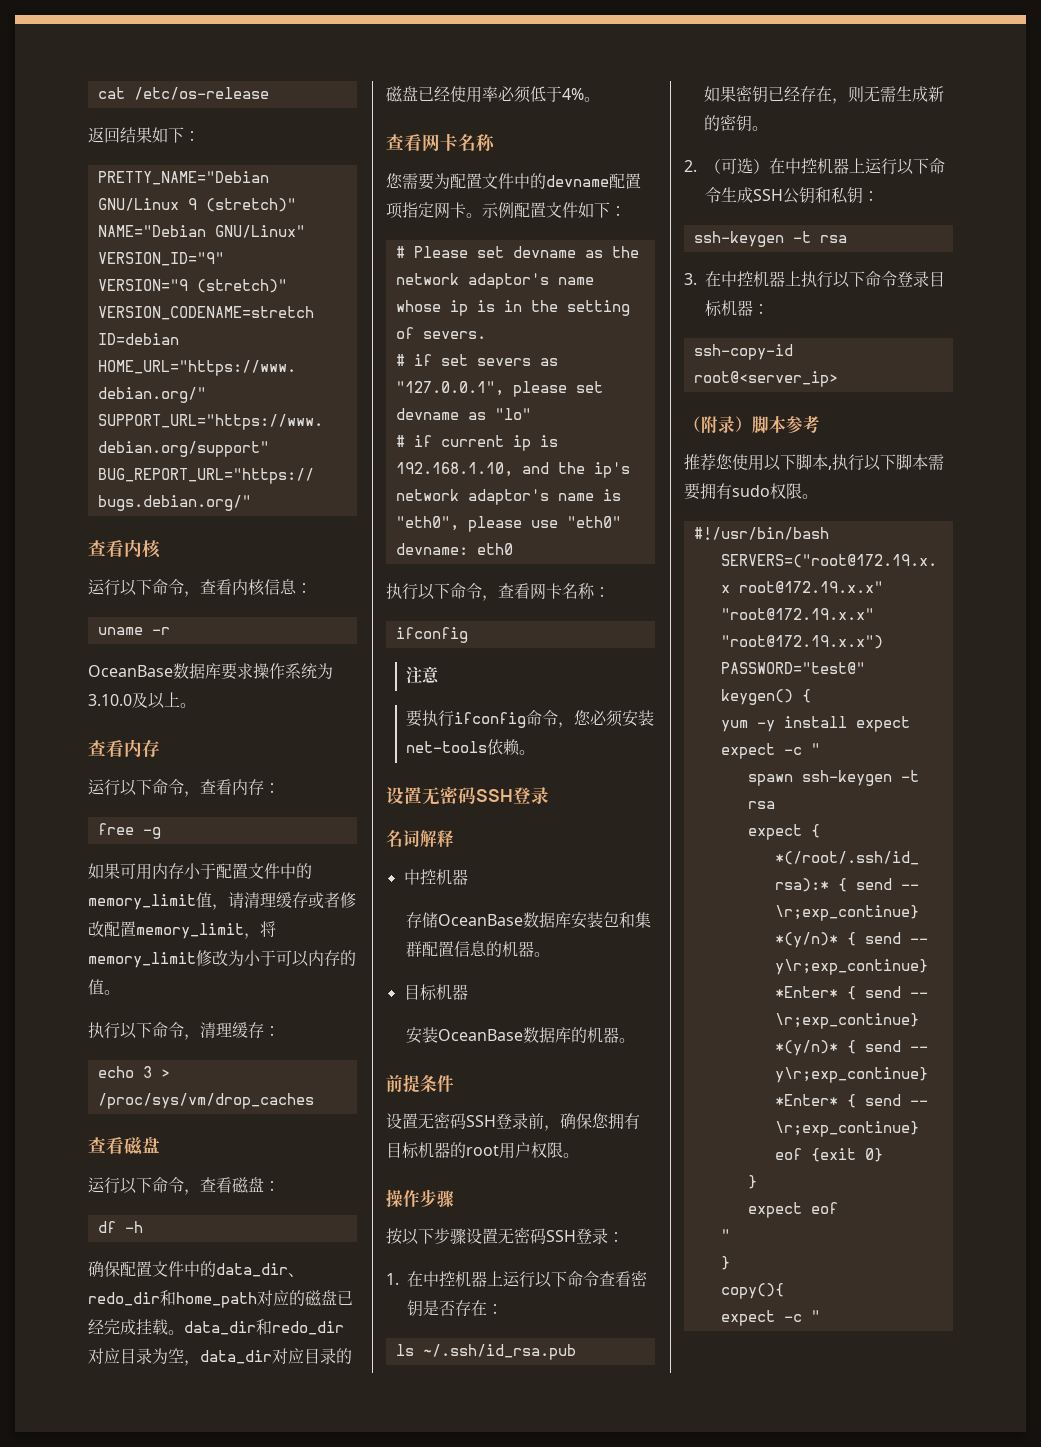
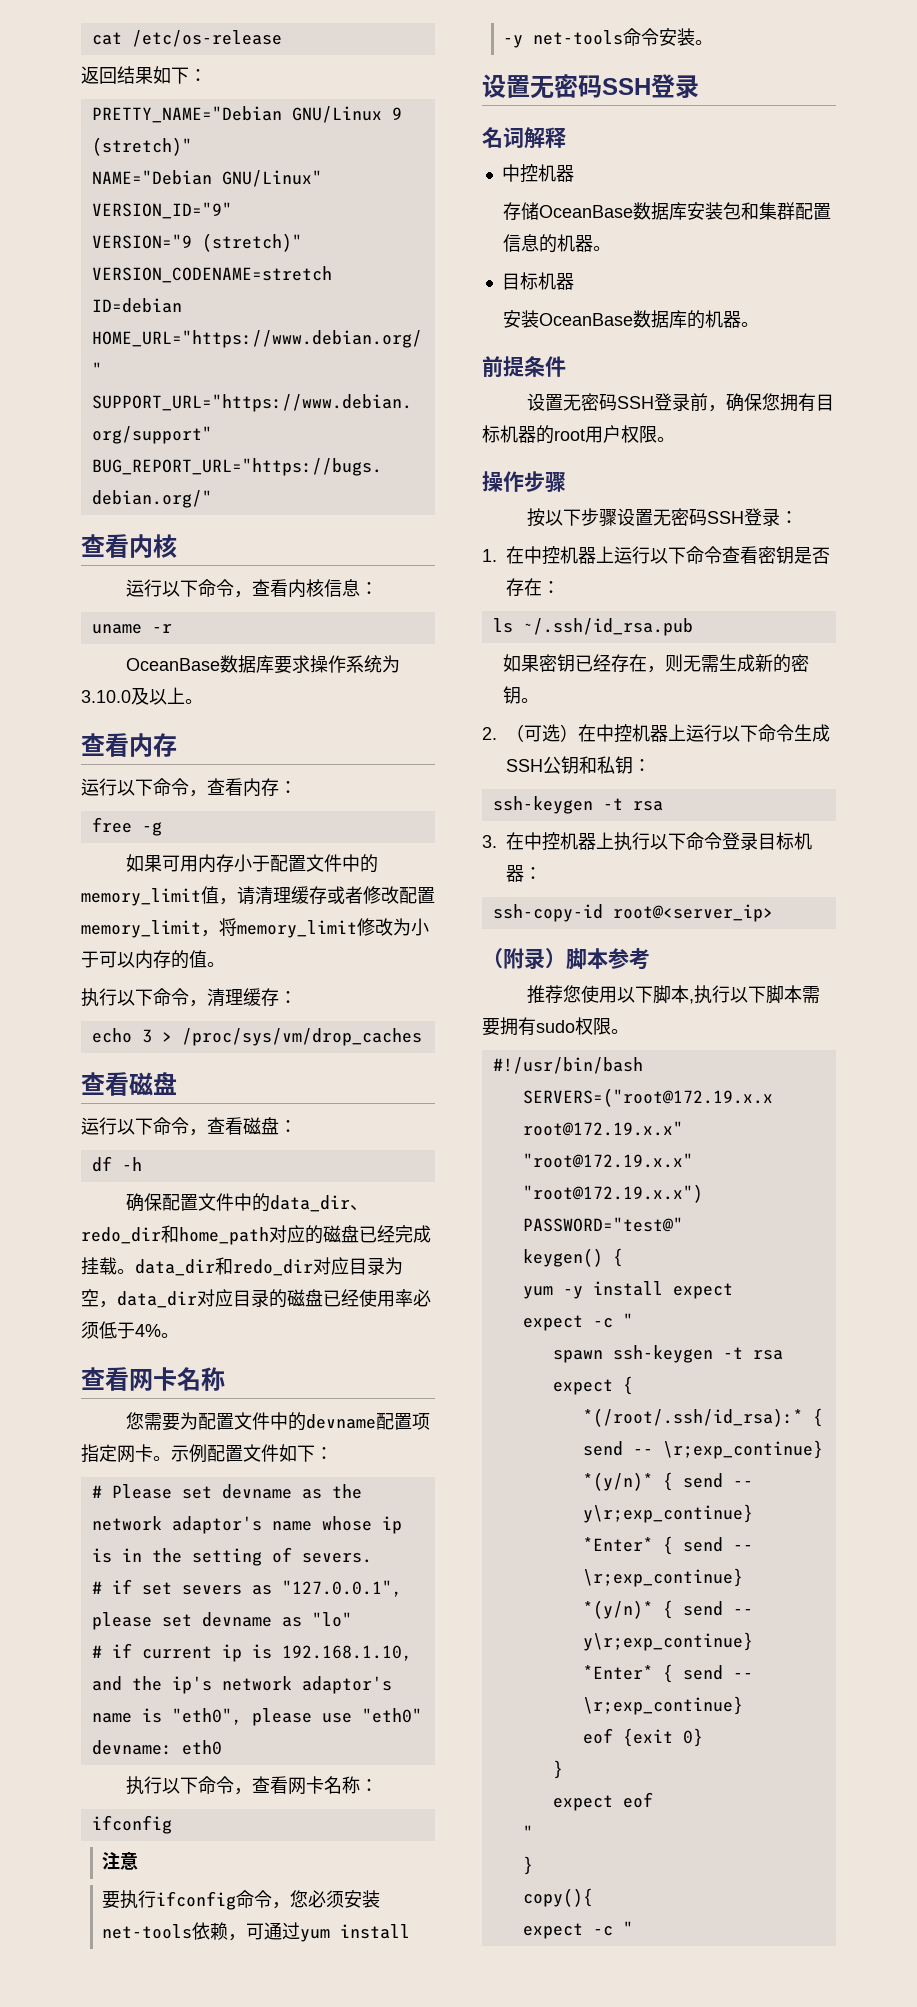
(521, 747) none -> [228,1922,411,1942] [503,28,696,48] ，可通过yum install -y net-tools命令安装

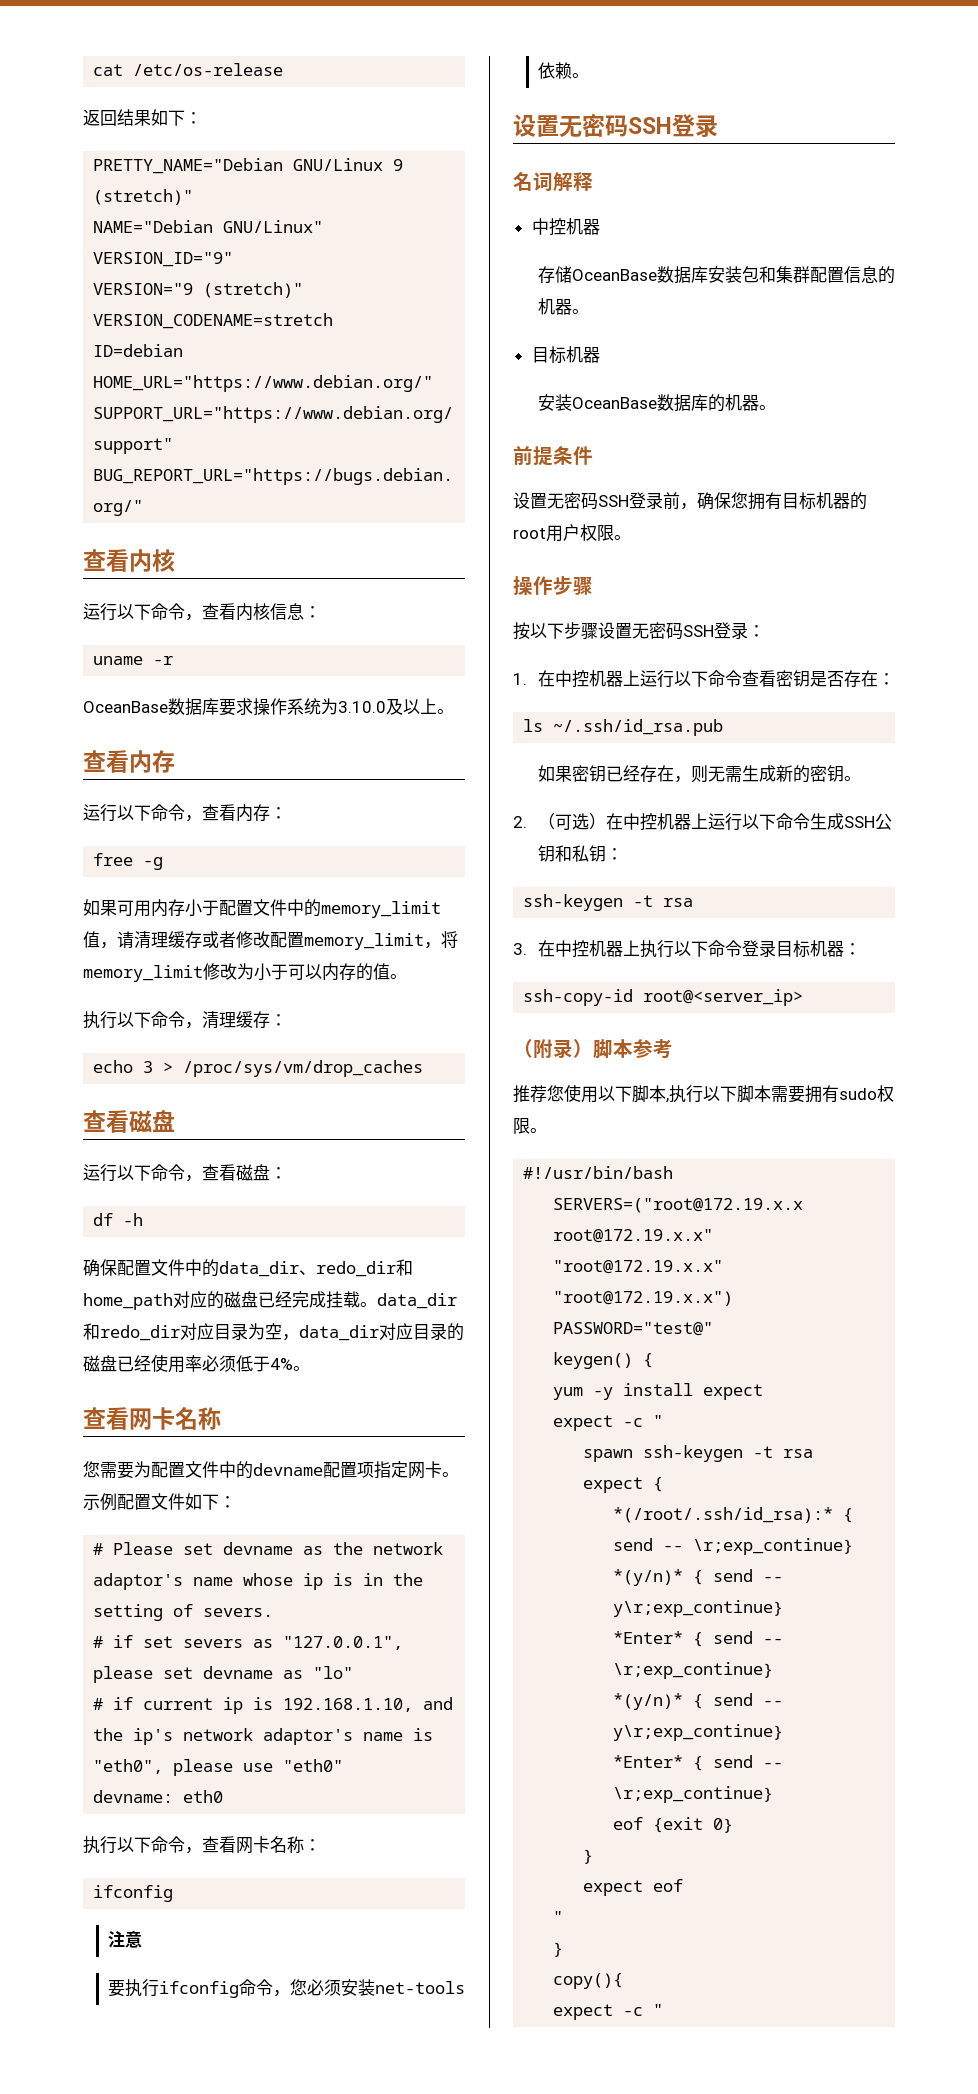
[228,1922,411,1942] [503,28,696,48] ，可通过yum install -y net-tools命令安装 -> (572, 70) none

